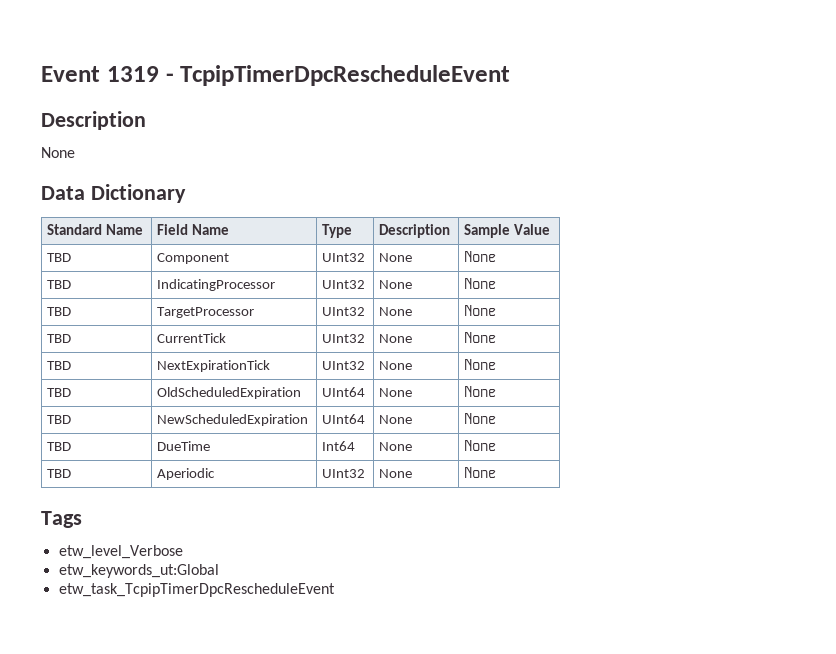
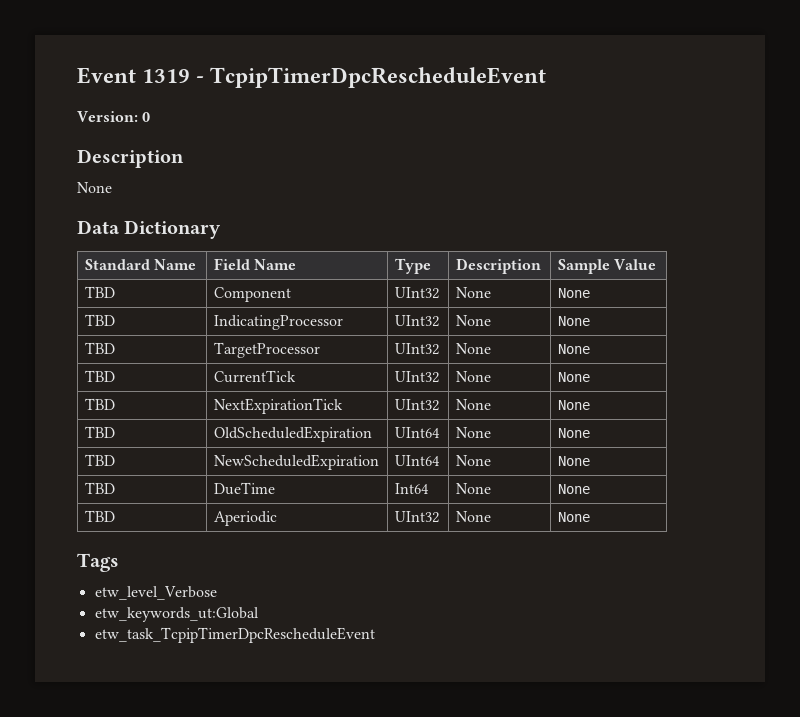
(511, 75) none -> [77,111,151,122] // Version: 0

